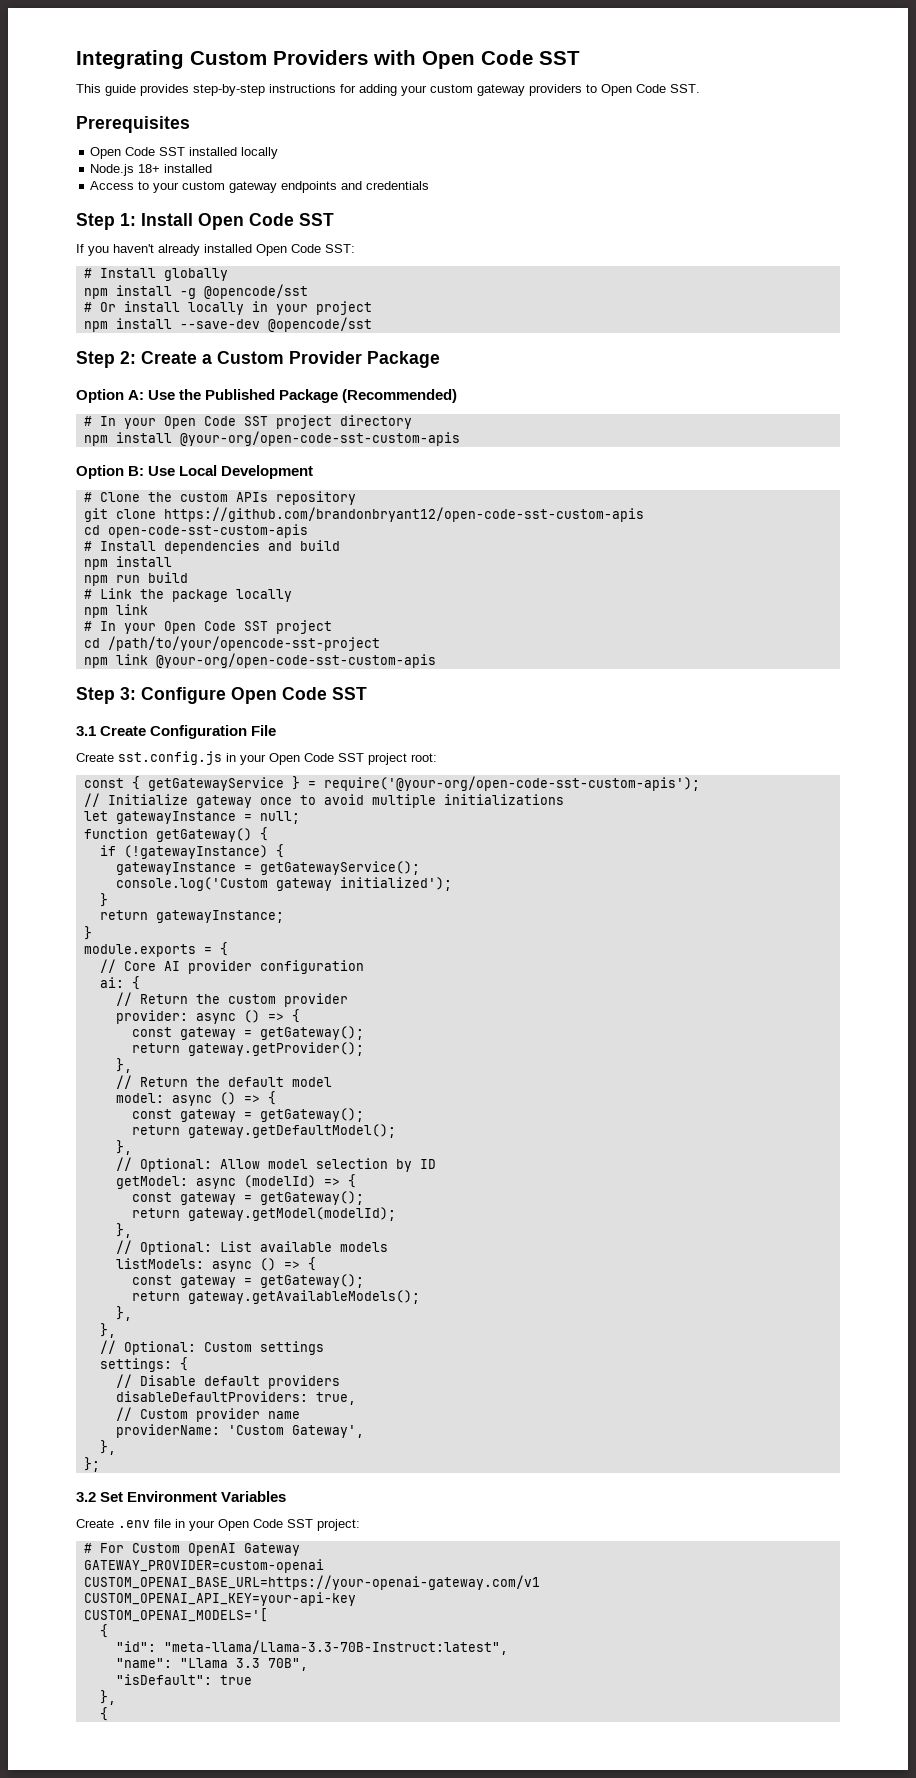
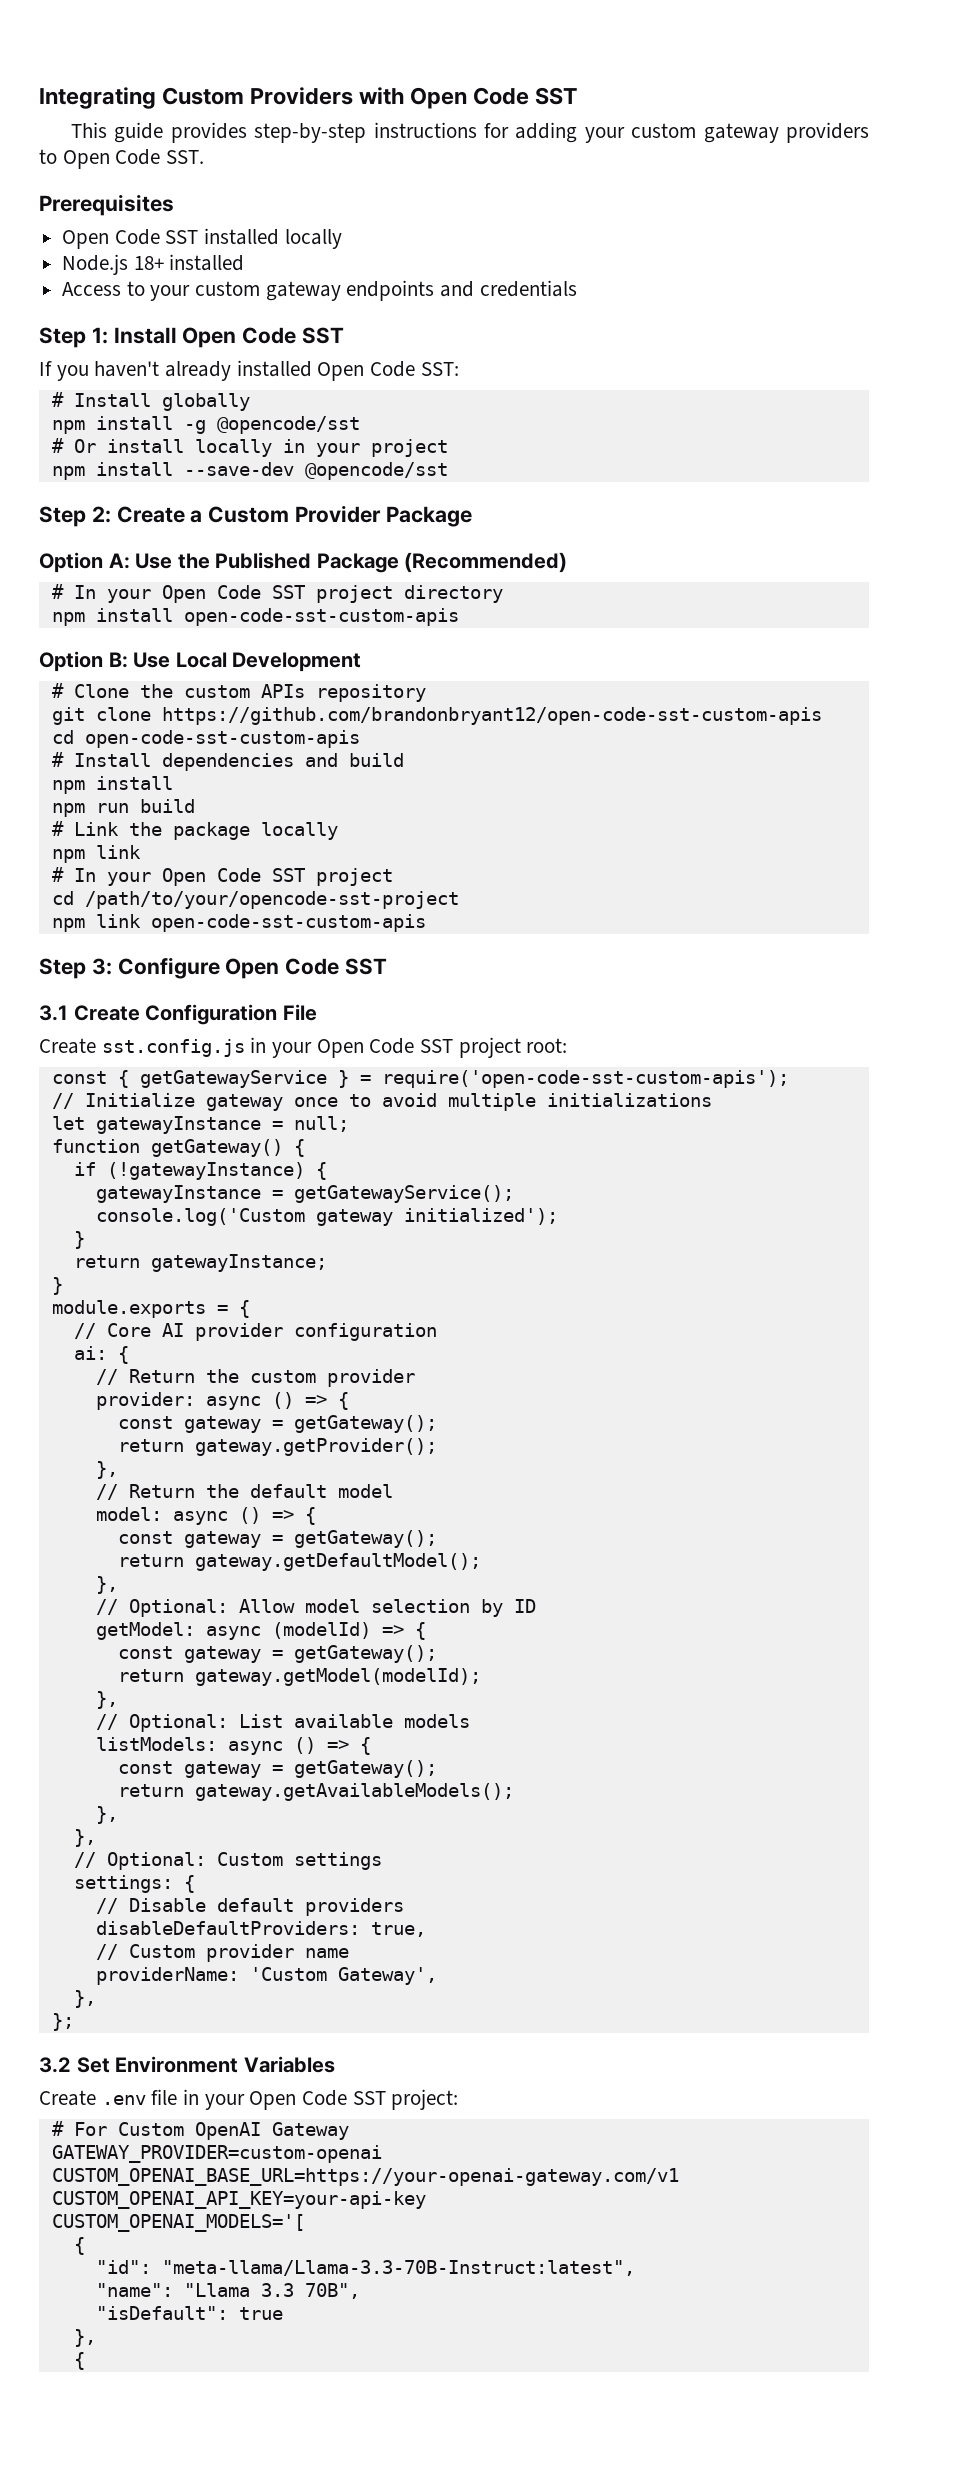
[179,431,460,446] @your-org/open-code-sst-custom-apis -> [183,608,459,626] open-code-sst-custom-apis
[155,653,436,668] @your-org/open-code-sst-custom-apis -> [150,914,426,932] open-code-sst-custom-apis
[323,776,700,791] require('@your-org/open-code-sst-custom-apis'); -> [381,1070,789,1088] require('open-code-sst-custom-apis');

